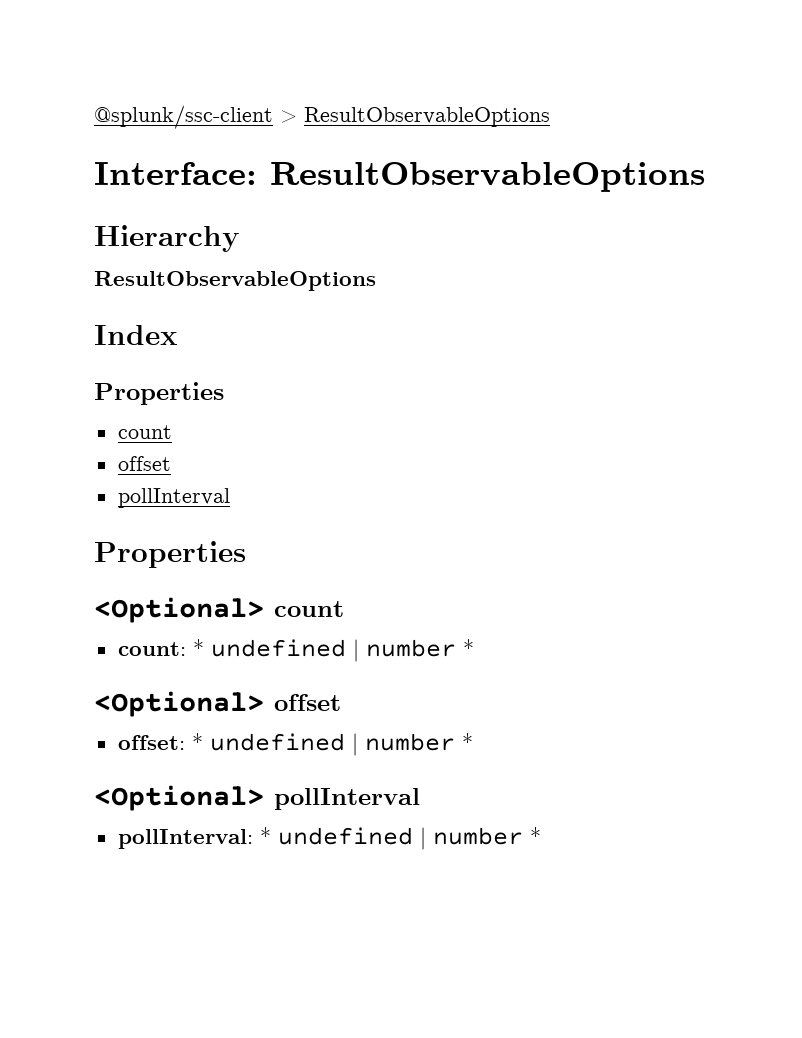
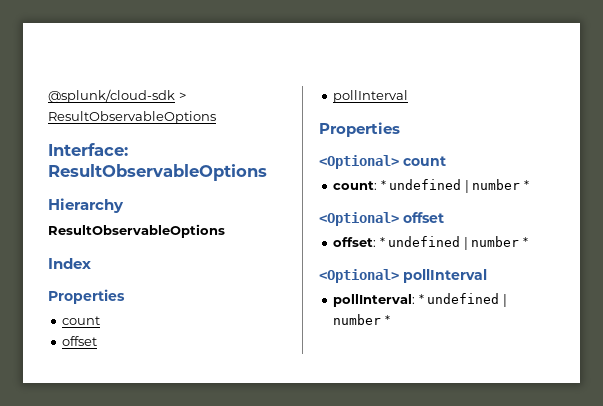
[94,105,273,129] @splunk/ssc-client -> [48,89,175,103] @splunk/cloud-sdk

